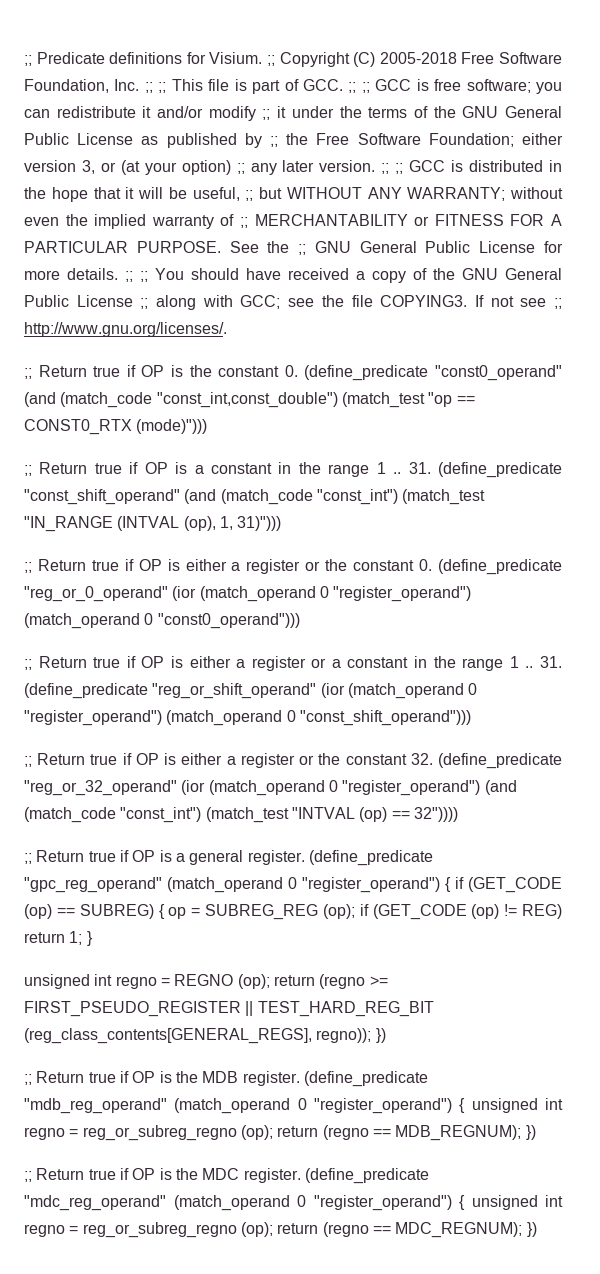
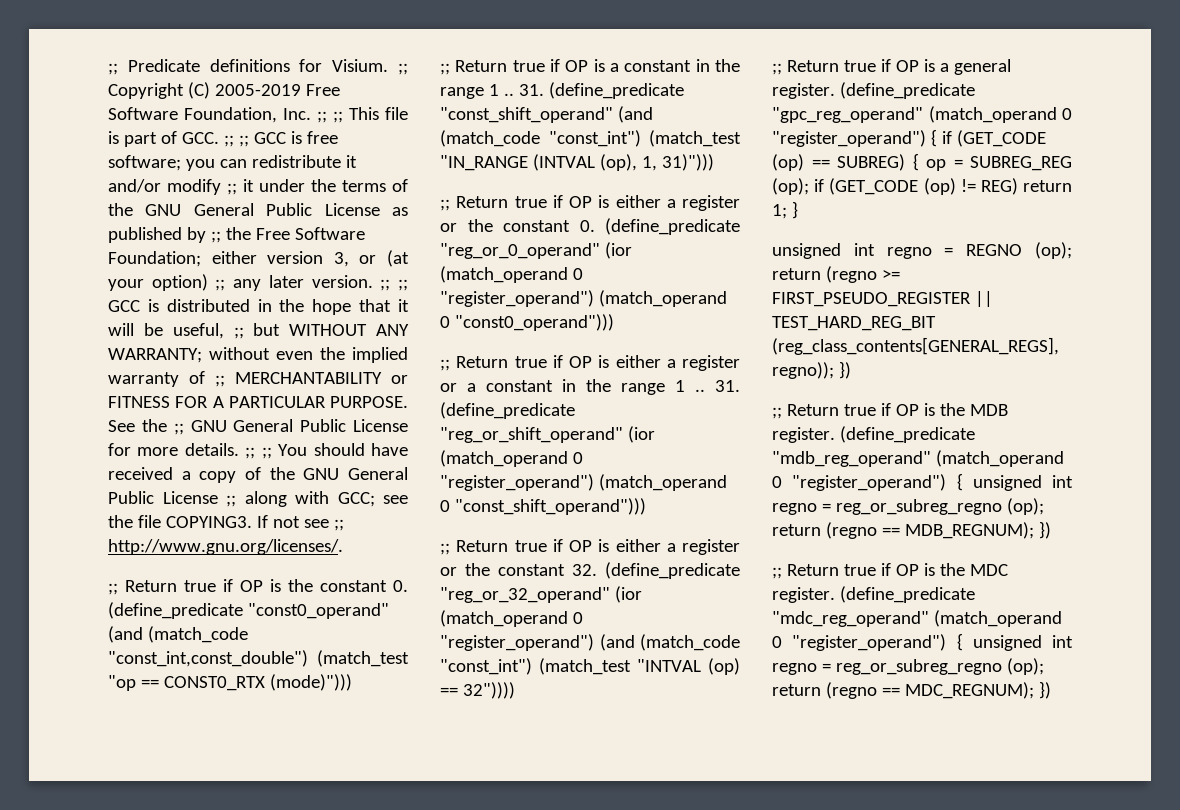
[379,52,457,64] 2005-2018 -> [214,84,301,96] 2005-2019

